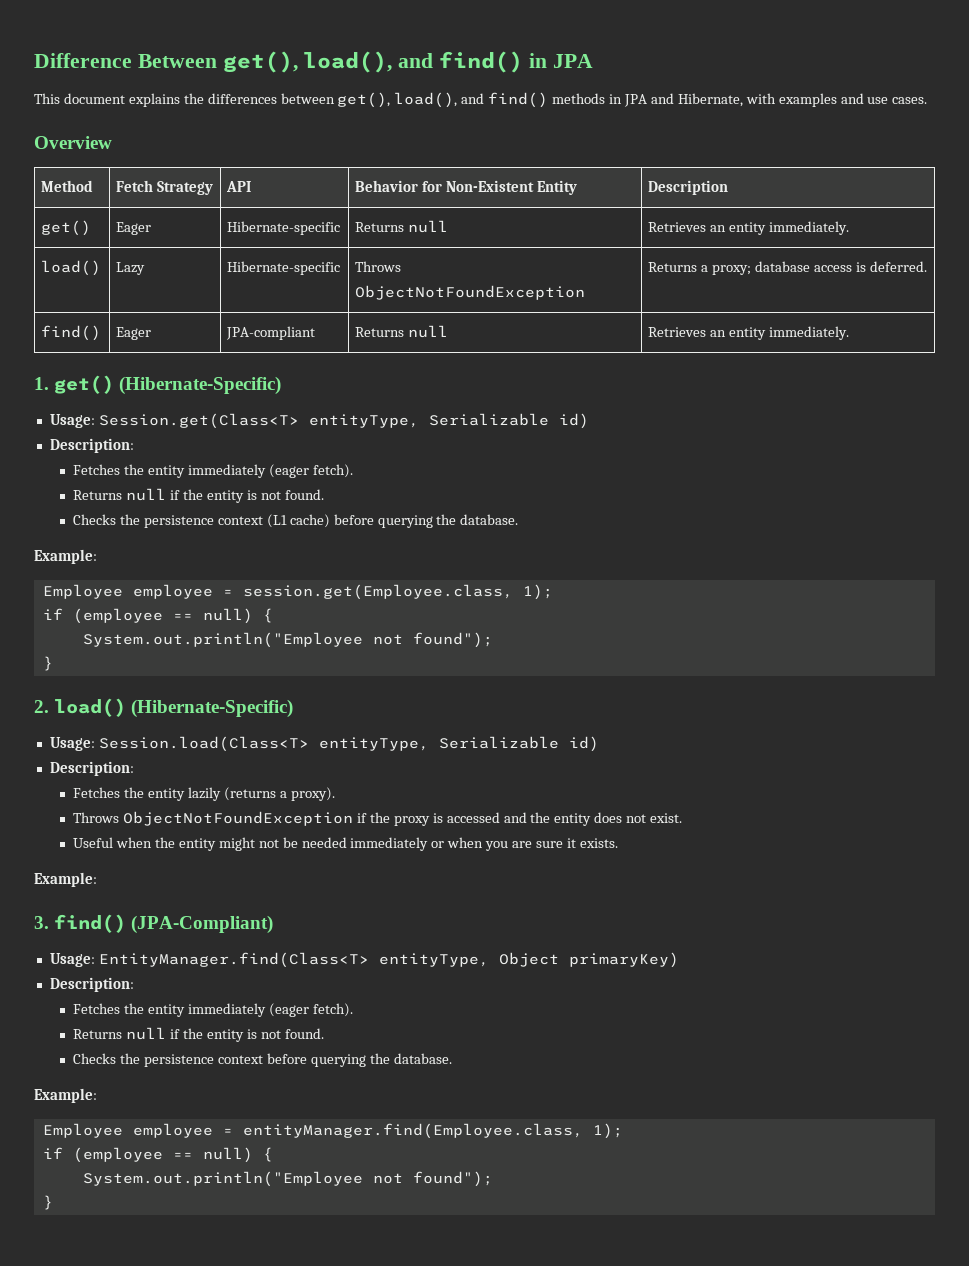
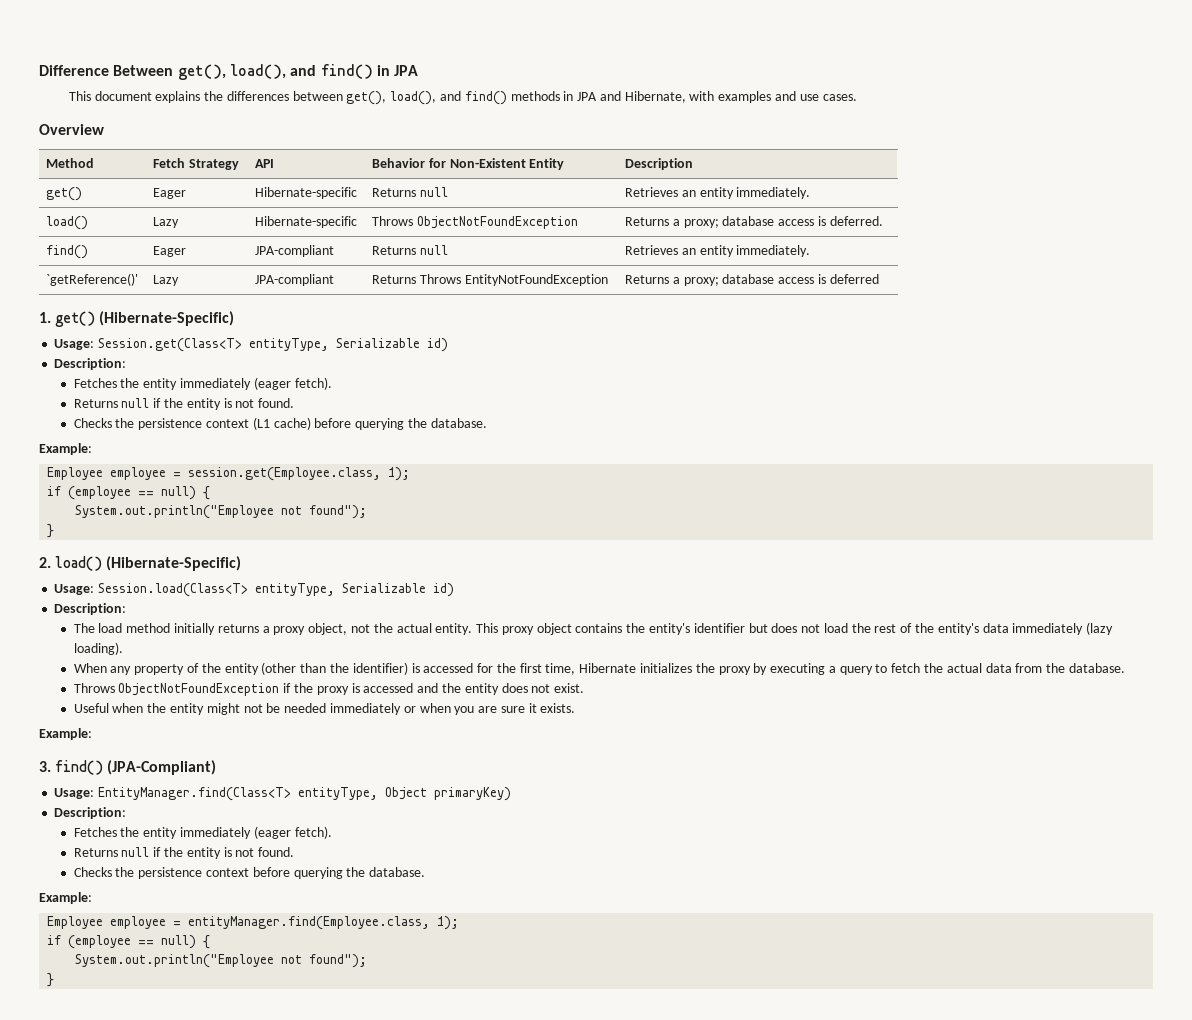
(849, 333) none -> [46,273,139,286] [153,275,180,286] [255,274,335,286] [372,274,608,286] [625,274,879,286] // `getReference()' | Lazy | JPA-compliant | Returns Throws EntityNotFoundException | Returns a proxy; database access is deferred
[73,787,335,801] Fetches the entity lazily (returns a proxy). -> [73,622,1114,635] [73,642,123,655] [73,662,1125,675] The load method initially returns a proxy object, not the actual entity. This proxy object contains the entity's identifier but does not load the rest of the entity's data immediately (lazy loading). // When any property of the entity (other than the identifier) is accessed for the first time, Hibernate initializes the proxy by executing a query to fetch the actual data from the database.

